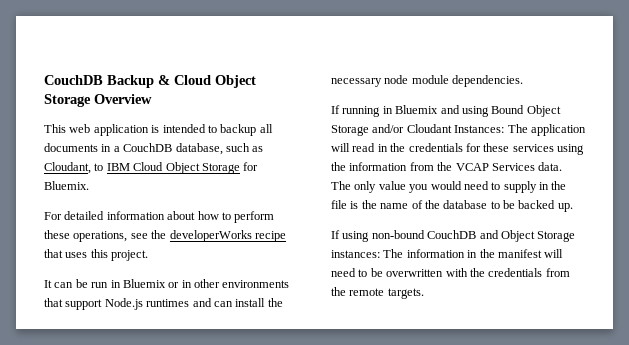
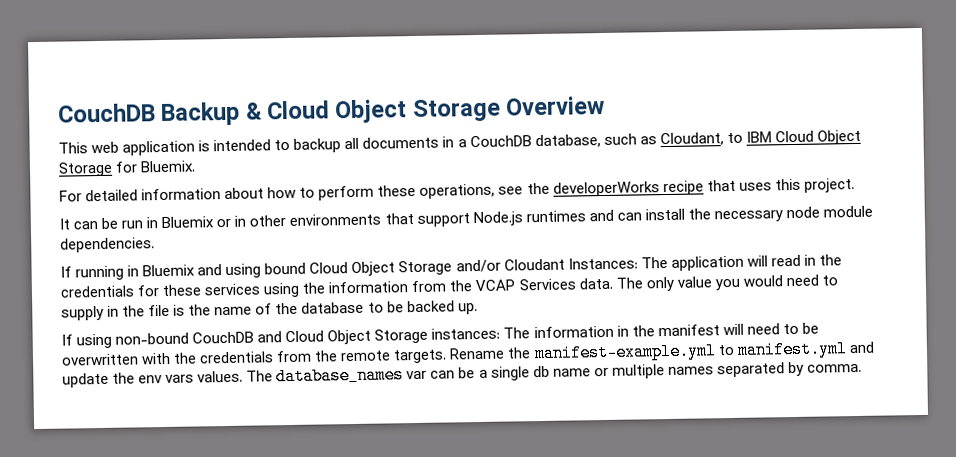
[491,105,525,114] Bound -> [264,262,349,275] bound Cloud
(499, 234) none -> [285,330,325,343] Cloud
(424, 293) none -> [449,340,875,363] [62,361,862,388] Rename the manifest-example.yml to manifest.yml and update the env vars values. The database_names var can be a single db name or multiple names separated by comma.

